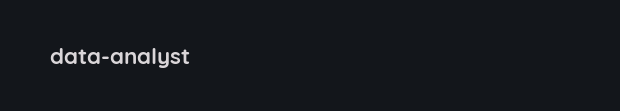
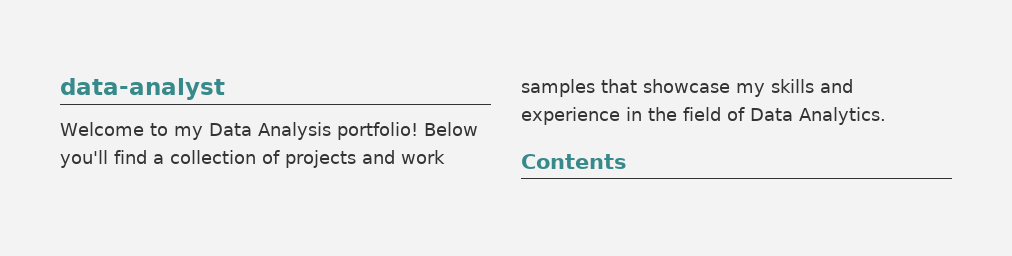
(190, 58) none -> [60,122,478,140] [60,150,445,168] [521,79,853,97] [521,107,886,125] [521,154,627,169] // Welcome to my Data Analysis portfolio! Below you'll find a collection of projects and work samples that showcase my skills and experience in the field of Data Analytics. // Contents

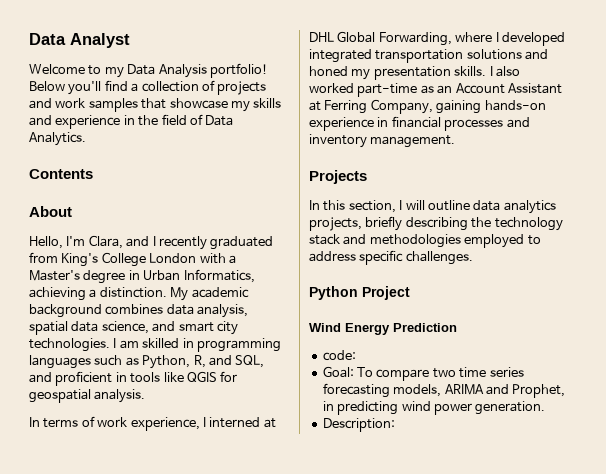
[60,78,225,100] data-analyst -> [29,33,130,48] Data Analyst
(627, 161) none -> [29,206,72,217] [29,235,274,250] [29,252,236,267] [29,269,255,284] [29,287,249,301] [29,304,249,318] [29,321,238,335] [29,338,281,352] [29,355,265,369] [29,371,238,386] [29,389,146,403] [29,416,276,431] [309,31,565,46] [309,49,549,63] [309,66,520,80] [309,83,562,97] [309,99,546,114] [309,116,530,131] [309,134,456,148] [309,170,367,184] [309,200,556,214] [309,216,563,231] [309,234,541,248] [309,250,473,265] [309,286,410,300] [309,323,457,335] [322,350,356,361] [322,366,524,381] [322,383,566,398] [322,401,546,415] [322,418,395,432] // About // Hello, I'm Clara, and I recently graduated from King's College London with a Master's degree in Urban Informatics, achieving a distinction. My academic background combines data analysis, spatial data science, and smart city technologies. I am skilled in programming languages such as Python, R, and SQL, and proficient in tools like QGIS for geospatial analysis. // In terms of work experience, I interned at DHL Global Forwarding, where I developed integrated transportation solutions and honed my presentation skills. I also worked part-time as an Account Assistant at Ferring Company, gaining hands-on experience in financial processes and inventory management. // Projects // In this section, I will outline data analytics projects, briefly describing the technology stack and methodologies employed to address specific challenges. // Python Project // Wind Energy Prediction // code: // Goal: To compare two time series forecasting models, ARIMA and Prophet, in predicting wind power generation. // Description:

